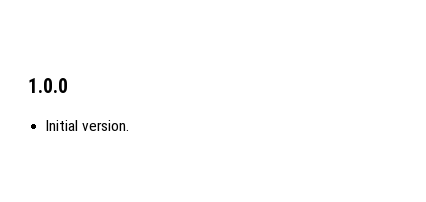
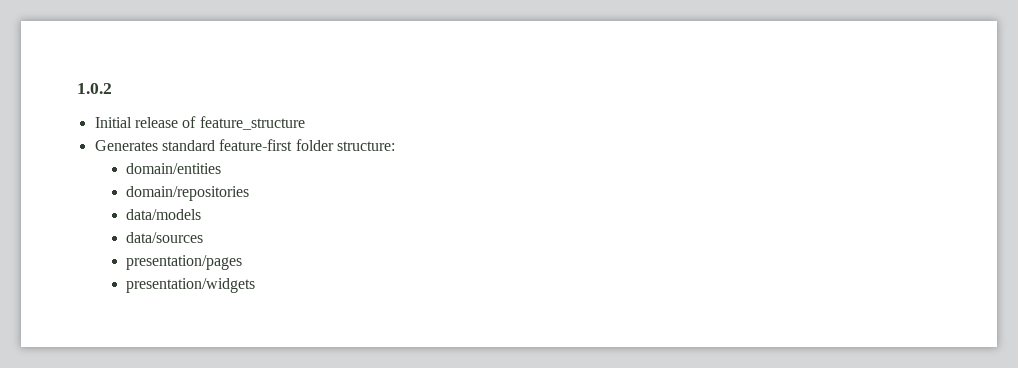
[28,78,68,93] 1.0.0 -> [77,83,112,94] 1.0.2
[82,120,130,131] version. -> [134,116,305,130] [94,139,395,151] [126,163,222,174] [126,186,250,201] [126,209,202,220] [126,232,204,243] [126,255,243,270] [126,278,256,293] release of feature_structure // Generates standard feature-first folder structure: // domain/entities // domain/repositories // data/models // data/sources // presentation/pages // presentation/widgets

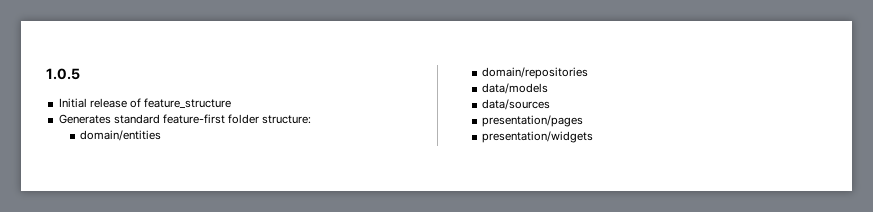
[77,83,112,94] 1.0.2 -> [46,68,80,80] 1.0.5

